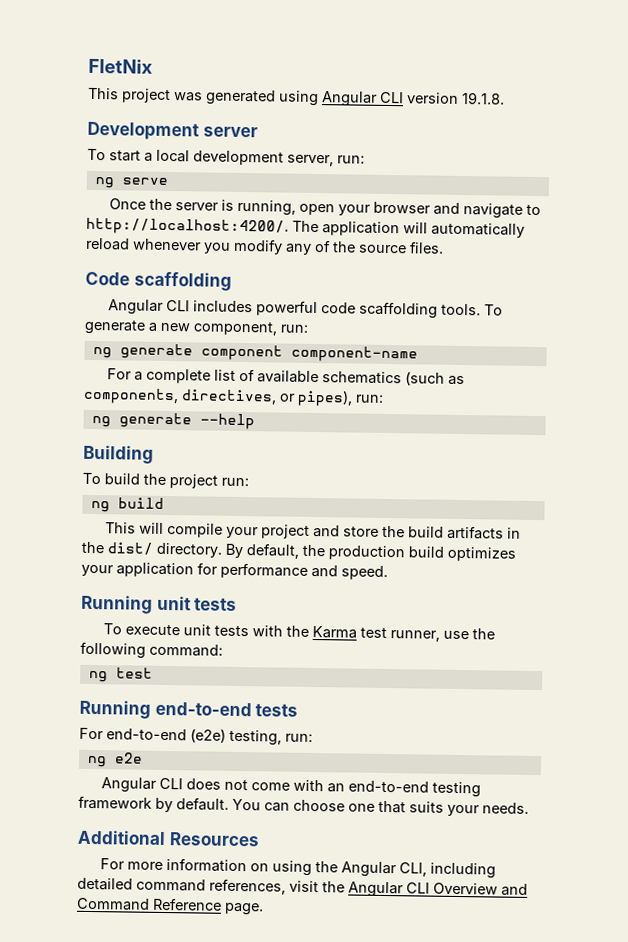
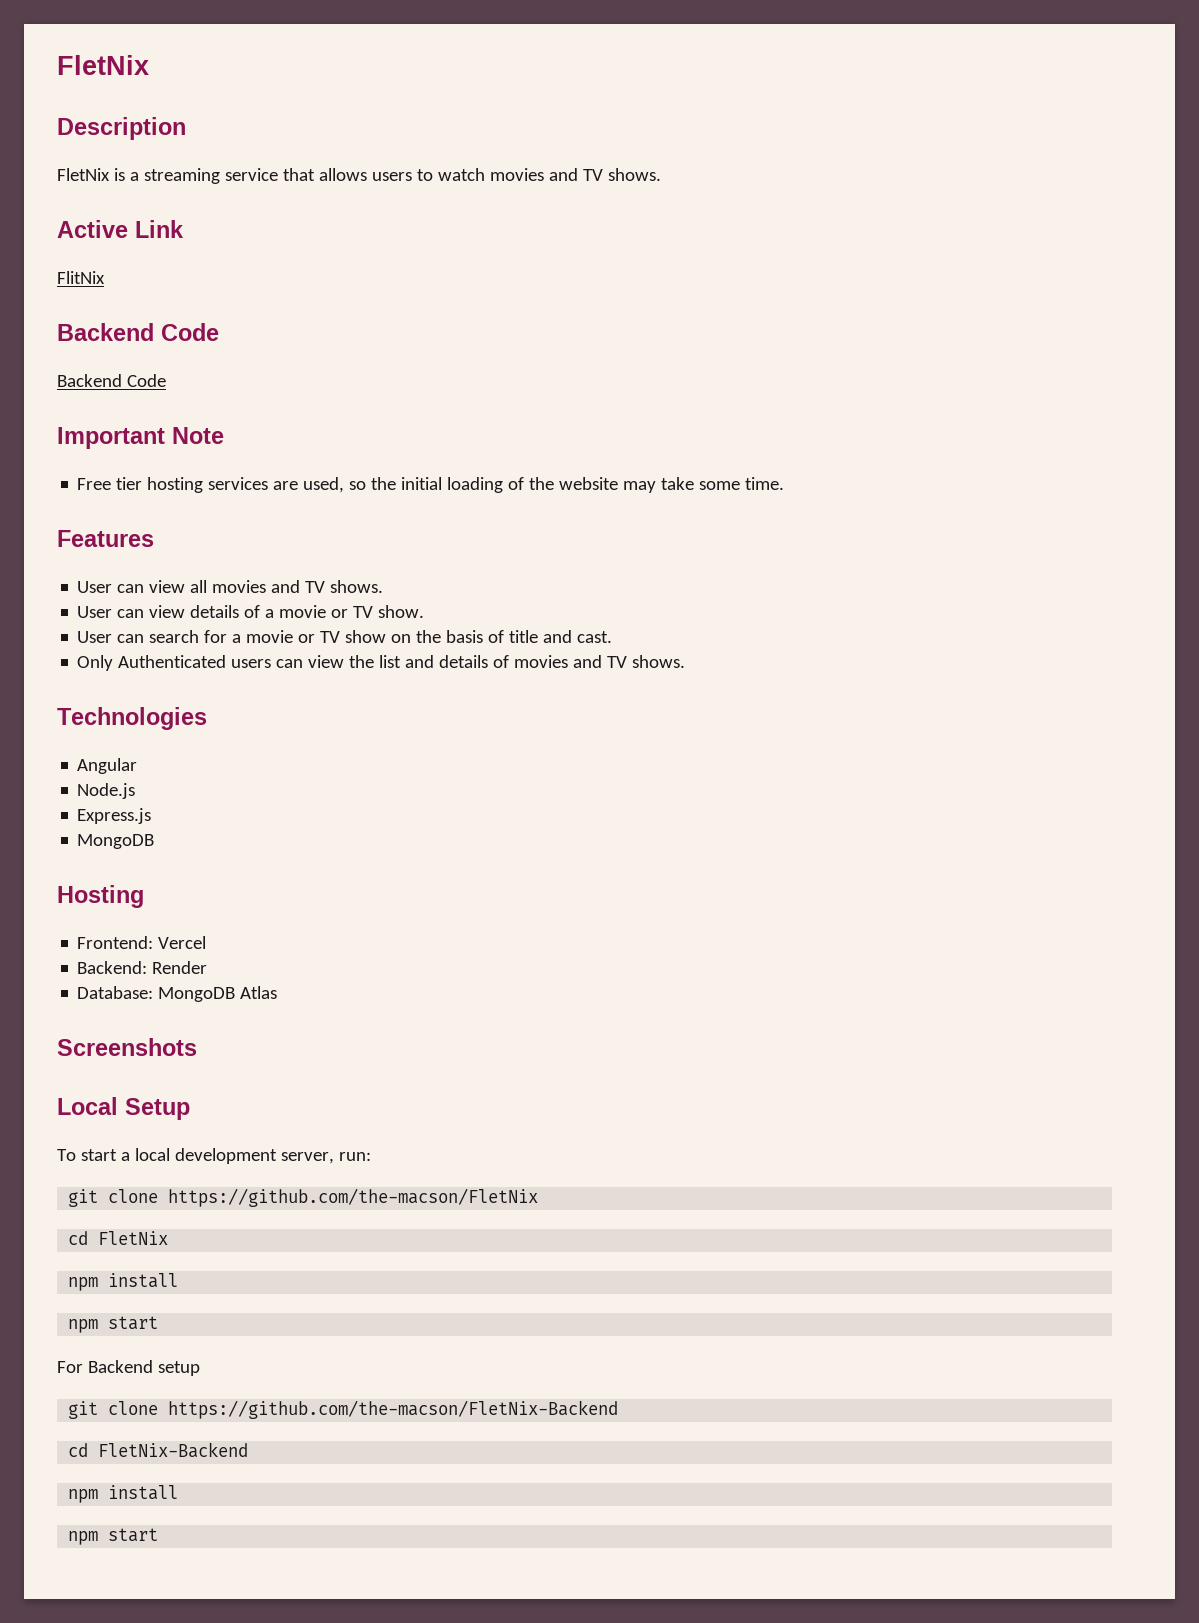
[88,58,153,74] [88,87,505,107] [87,121,258,141] FletNix // This project was generated using Angular CLI version 19.1.8. // Development server -> [57,55,149,75] [57,117,186,140] [57,168,661,184] [57,220,184,238] [57,271,105,284] [57,323,219,341] [57,374,166,387] [57,427,224,449] [77,477,785,493] [57,530,154,547] [77,580,384,593] [77,605,425,618] [77,630,613,643] [77,655,686,671] [57,707,207,730] [77,758,138,774] [77,783,136,799] [77,808,152,824] [77,834,155,849] [57,885,144,908] [77,936,207,949] [77,961,208,974] [77,986,278,1002] [57,1038,197,1056] [57,1097,190,1120] FletNix // Description // FletNix is a streaming service that allows users to watch movies and TV shows. // Active Link // FlitNix // Backend Code // Backend Code // Important Note // Free tier hosting services are used, so the initial loading of the website may take some time. // Features // User can view all movies and TV shows. // User can view details of a movie or TV show. // User can search for a movie or TV show on the basis of title and cast. // Only Authenticated users can view the list and details of movies and TV shows. // Technologies // Angular // Node.js // Express.js // MongoDB // Hosting // Frontend: Vercel // Backend: Render // Database: MongoDB Atlas // Screenshots // Local Setup
[94,176,168,189] [108,198,541,219] [86,217,525,238] [85,237,444,255] [85,271,232,291] [107,299,503,319] [84,319,308,336] [92,343,418,363] [106,368,465,386] [83,387,384,407] [91,412,255,430] [83,444,154,464] [82,472,249,489] [90,497,164,513] [104,522,521,540] [81,541,516,562] [81,562,388,581] [81,594,238,614] [102,623,495,642] [80,641,223,659] [88,667,153,683] [79,699,299,719] [79,727,313,746] [86,752,143,768] [100,777,481,798] [78,795,529,817] [77,829,260,847] [99,858,496,879] [77,877,528,898] [77,897,264,916] ng serve // Once the server is running, open your browser and navigate to http://localhost:4200/. The application will automatically reload whenever you modify any of the source files. // Code scaffolding // Angular CLI includes powerful code scaffolding tools. To generate a new component, run: // ng generate component component-name // For a complete list of available schematics (such as components, directives, or pipes), run: // ng generate --help // Building // To build the project run: // ng build // This will compile your project and store the build artifacts in the dist/ directory. By default, the production build optimizes your application for performance and speed. // Running unit tests // To execute unit tests with the Karma test runner, use the following command: // ng test // Running end-to-end tests // For end-to-end (e2e) testing, run: // ng e2e // Angular CLI does not come with an end-to-end testing framework by default. You can choose one that suits your needs. // Additional Resources // For more information on using the Angular CLI, including detailed command references, visit the Angular CLI Overview and Command Reference page. -> [68,1188,539,1207] [68,1231,169,1245] [68,1273,179,1291] [68,1316,159,1333] [57,1360,200,1376] [68,1400,619,1419] [68,1442,249,1458] [68,1485,179,1503] [68,1528,159,1545] git clone https://github.com/the-macson/FletNix // cd FletNix // npm install // npm start // For Backend setup // git clone https://github.com/the-macson/FletNix-Backend // cd FletNix-Backend // npm install // npm start

